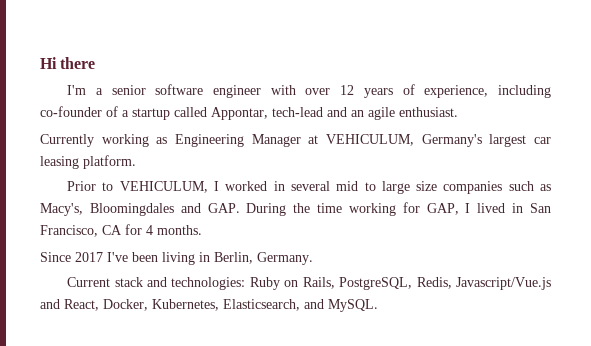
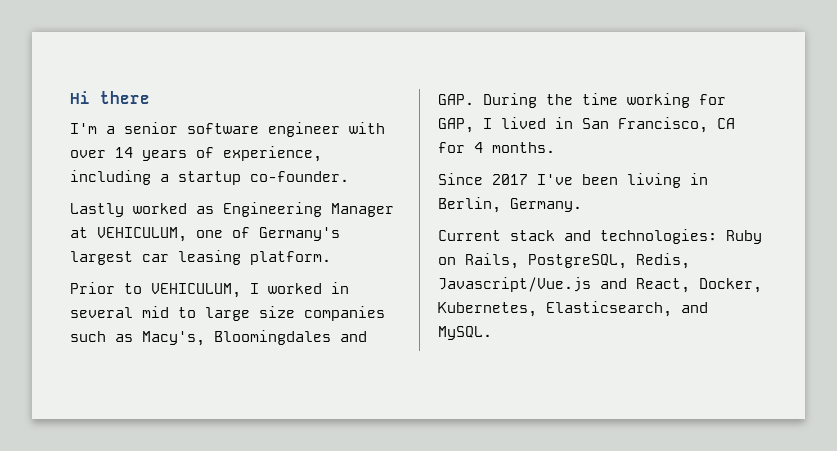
[340,85,355,95] 12 -> [115,147,133,158] 14
[40,106,458,120] [40,134,149,147] co-founder of a startup called Appontar, tech-lead and an agile enthusiast. // Currently working -> [160,171,349,185] [70,203,187,217] a startup co-founder. // Lastly worked
(414, 140) none -> [196,227,250,238] one of

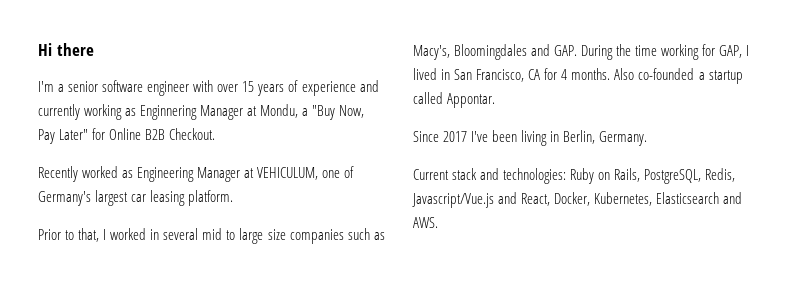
[115,147,133,158] 14 -> [242,81,255,92] 15
[223,146,322,162] [70,170,349,185] [70,203,124,217] experience, including a startup co-founder. // Lastly -> [301,80,379,96] [38,104,365,120] [38,128,216,144] [38,166,78,182] experience and currently working as Enginnering Manager at Mondu, a "Buy Now, Pay Later" for Online B2B Checkout. // Recently
[151,283,241,298] VEHICULUM, -> [78,228,100,242] that,
(555, 147) none -> [614,68,743,84] [413,92,496,108] Also co-founded a startup called Appontar.
[546,301,708,317] [438,326,492,340] Elasticsearch, and MySQL. -> [656,192,743,204] [413,217,438,228] Elasticsearch and AWS.

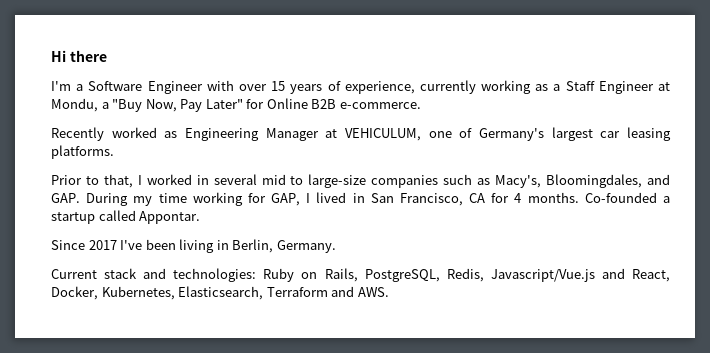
[68,80,190,96] senior software engineer -> [88,81,203,94] Software Engineer
[301,80,379,96] experience and -> [344,81,415,94] experience,
[140,105,244,120] Enginnering Manager -> [553,81,654,94] a Staff Engineer
[169,128,216,140] Checkout. -> [339,102,421,109] e-commerce.
[188,190,234,206] platform. -> [51,145,114,159] platforms.
[239,228,286,244] large size -> [308,174,367,188] large-size
[454,44,528,60] Bloomingdales -> [546,174,643,188] Bloomingdales,
[616,44,632,56] the -> [133,196,153,206] my
[614,68,695,80] Also co-founded -> [584,192,657,203] Co-founded
[656,192,720,204] Elasticsearch -> [178,286,328,300] Elasticsearch, Terraform

